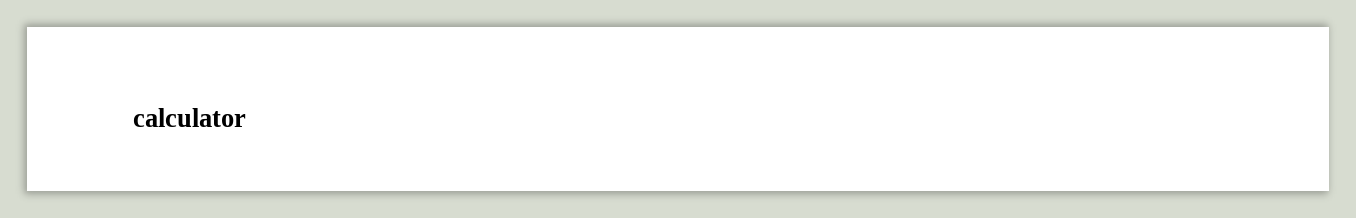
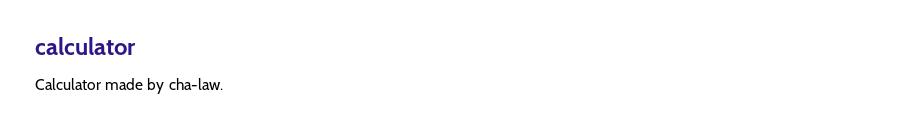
(246, 117) none -> [35,78,223,94] // Calculator made by cha-law.

